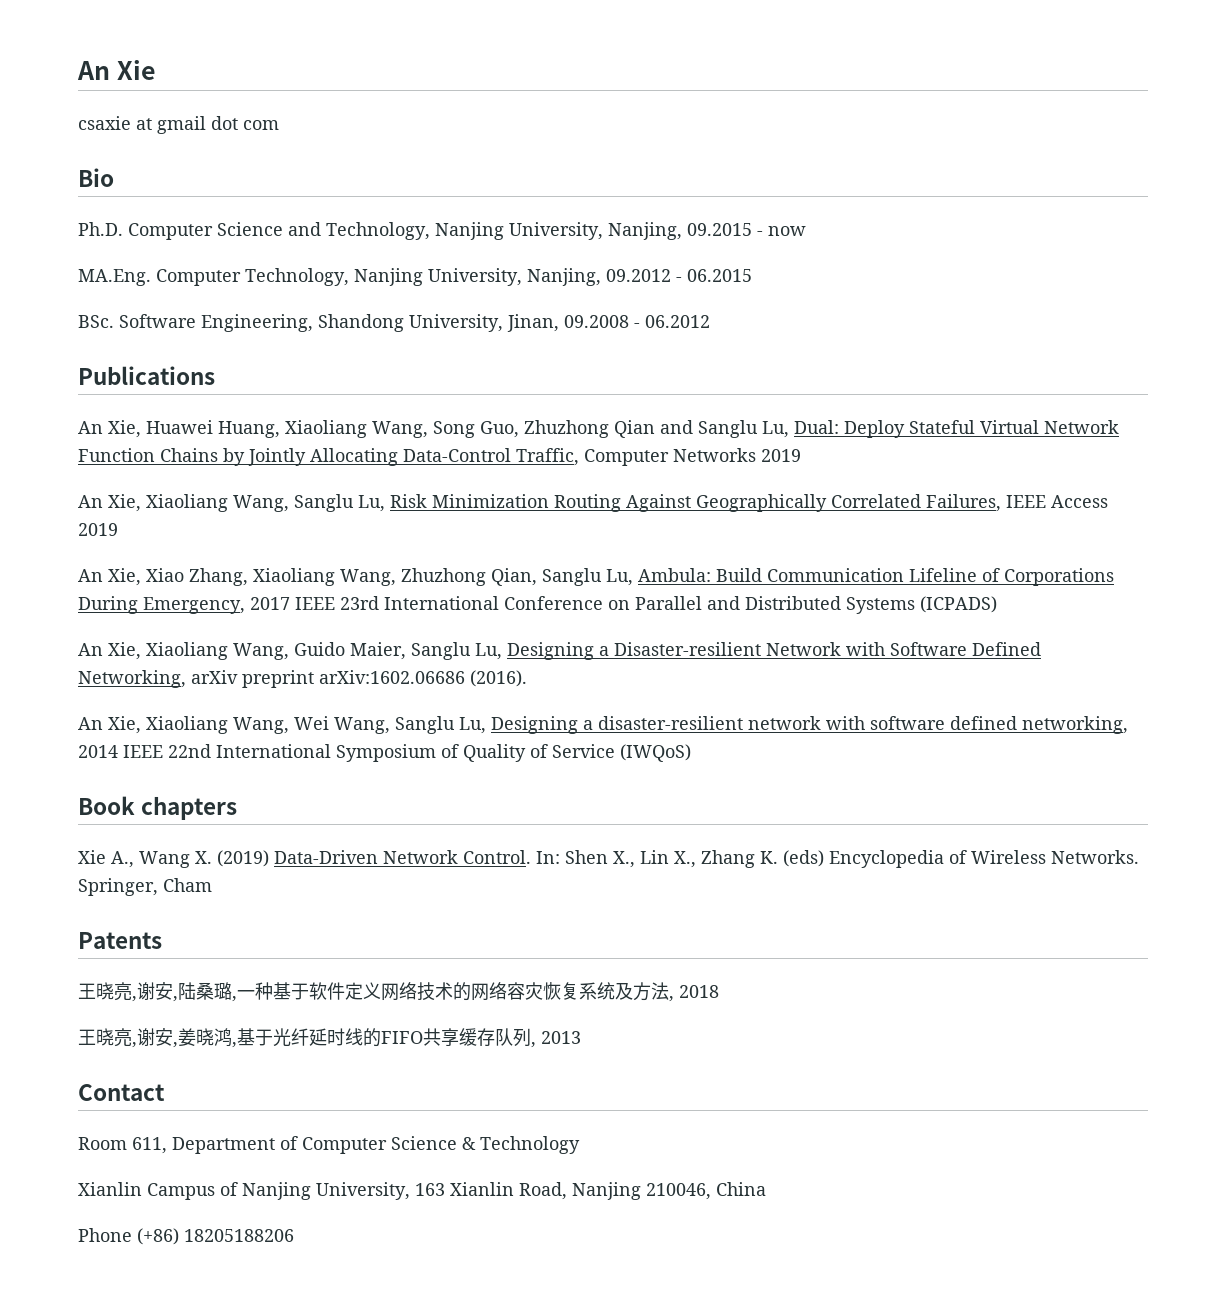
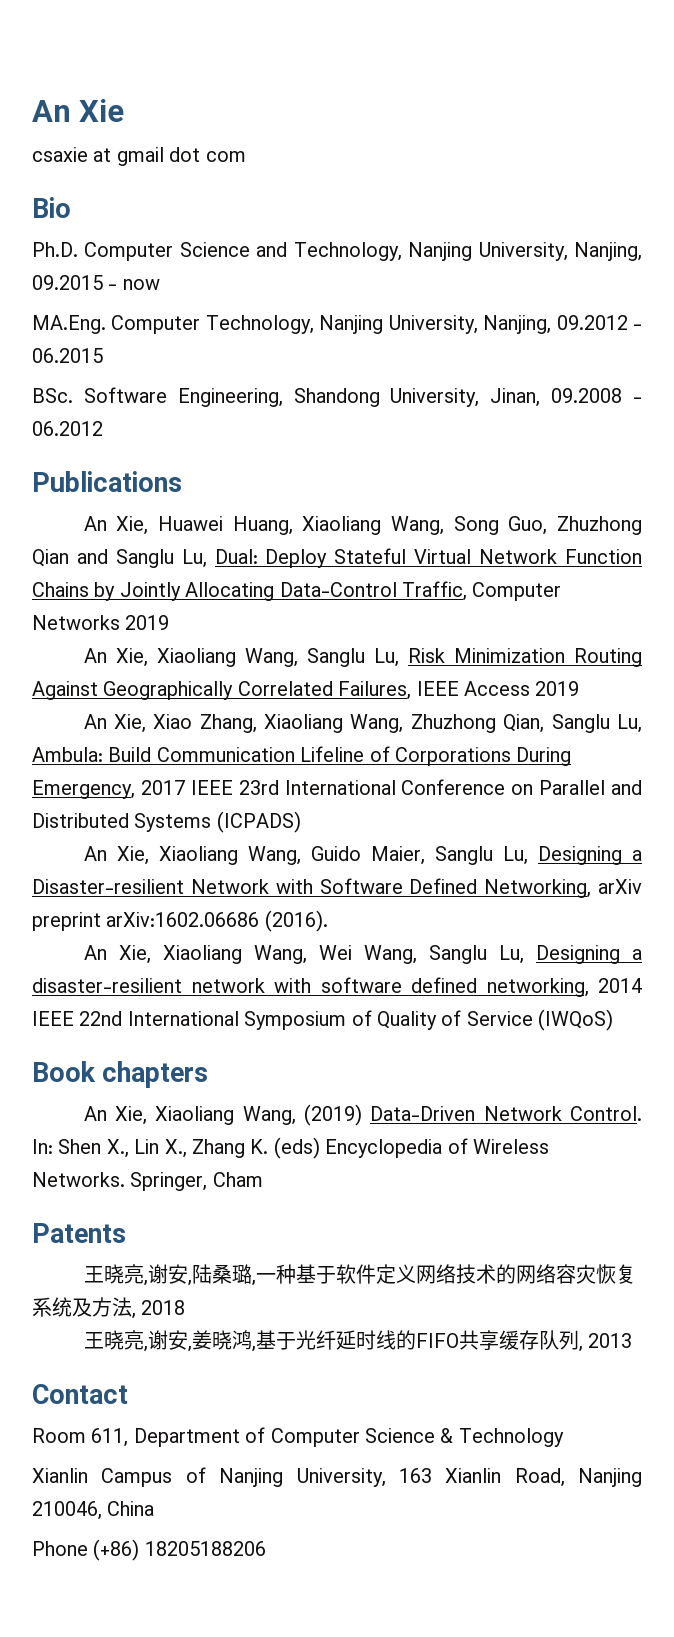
[78,850,212,868] Xie A., Wang X. -> [83,1106,296,1125] An Xie, Xiaoliang Wang,

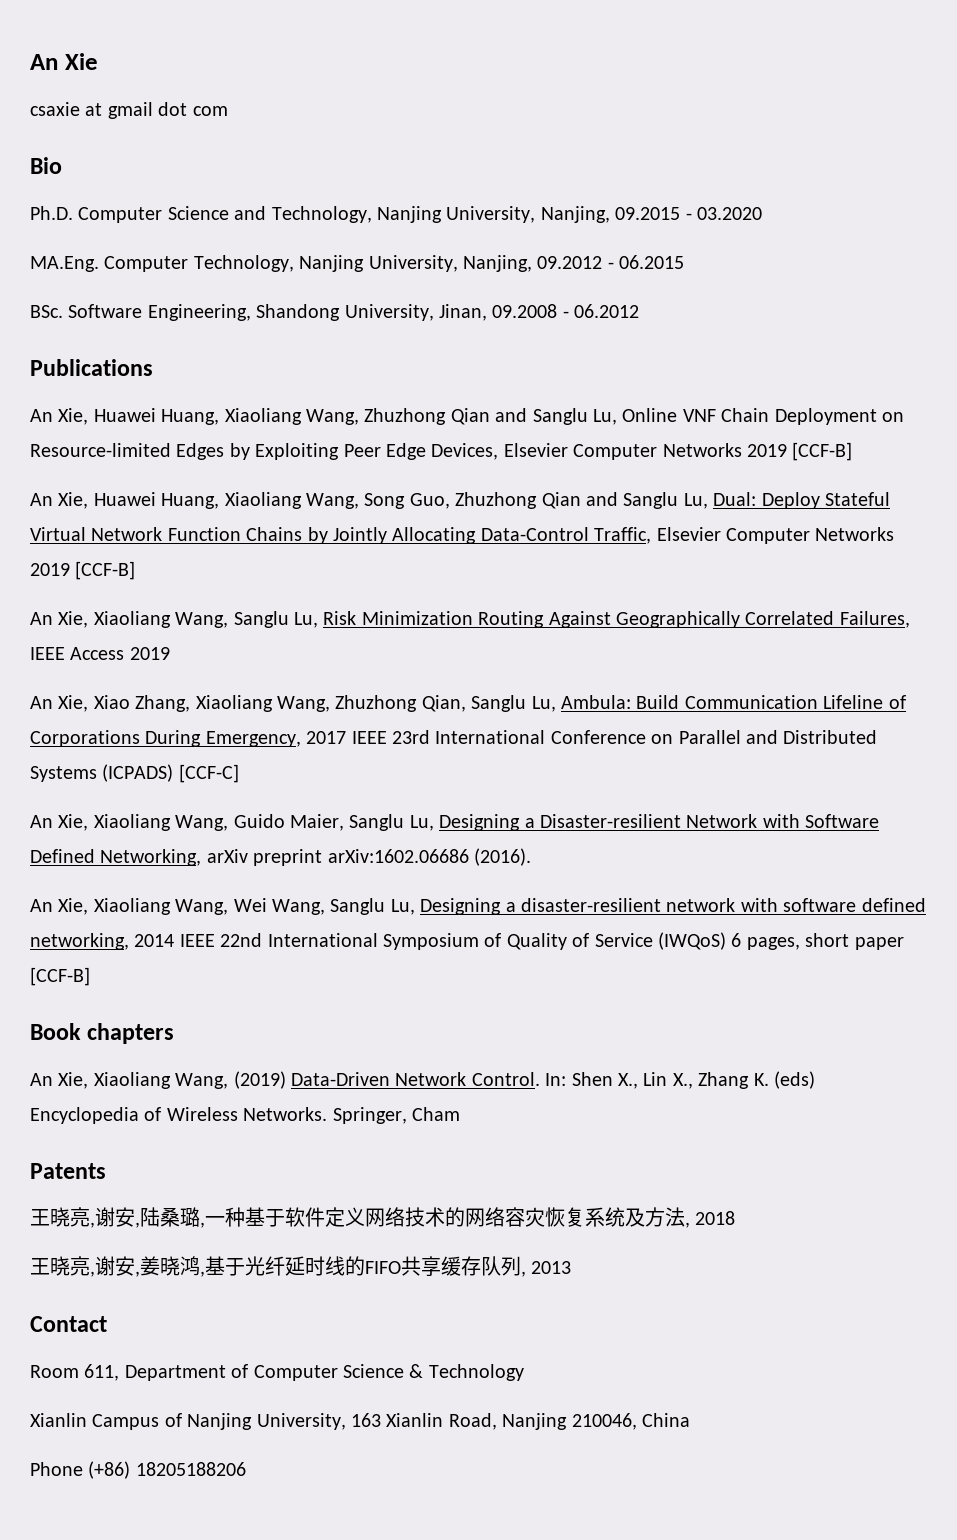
[122,279,160,290] now -> [696,207,762,220] 03.2020
(182, 481) none -> [30,408,904,425] [30,442,853,461] // An Xie, Huawei Huang, Xiaoliang Wang, Zhuzhong Qian and Sanglu Lu, Online VNF Chain Deployment on Resource-limited Edges by Exploiting Peer Edge Devices, Elsevier Computer Networks 2019 [CCF-B]
[472,582,562,601] [32,615,170,630] Computer Networks 2019 -> [656,527,895,544] [30,561,136,580] Elsevier Computer Networks 2019 [CCF-B]
(301, 822) none -> [178,764,239,783] [CCF-C]
(614, 1020) none -> [731,933,904,950] [30,967,90,986] 6 pages, short paper [CCF-B]

